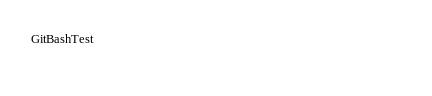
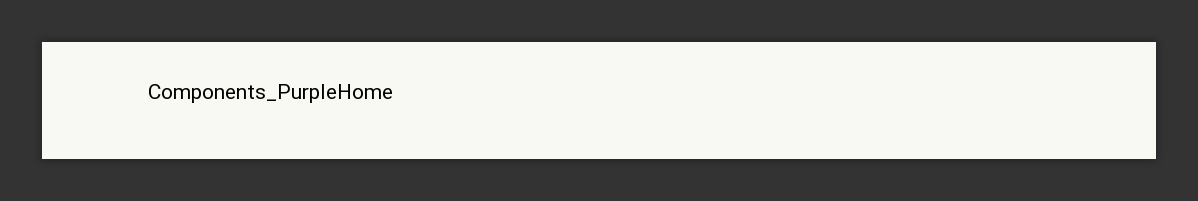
[31,34,94,43] GitBashTest -> [148,84,393,103] Components_PurpleHome

